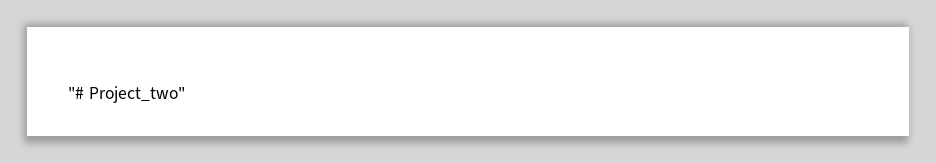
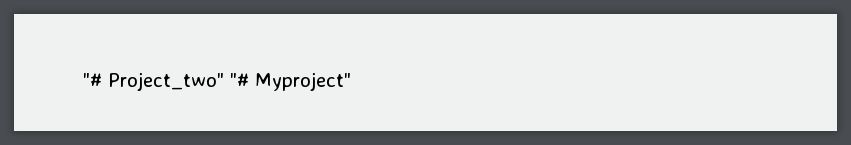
(185, 94) none -> [230,72,351,91] "# Myproject"

